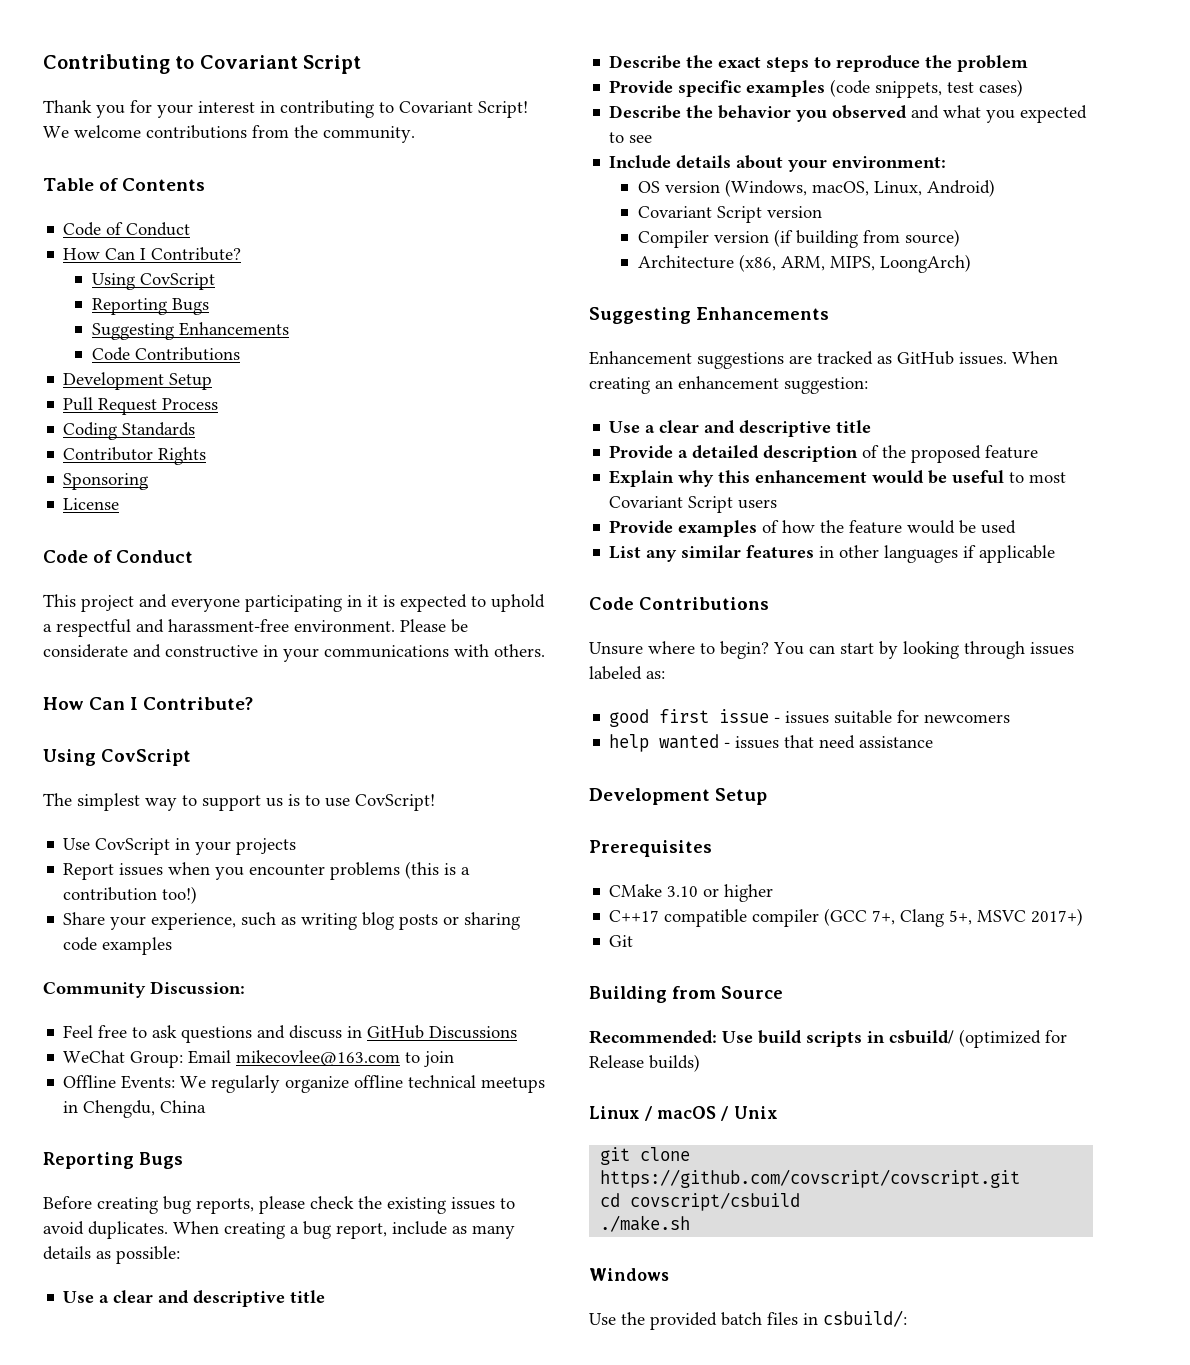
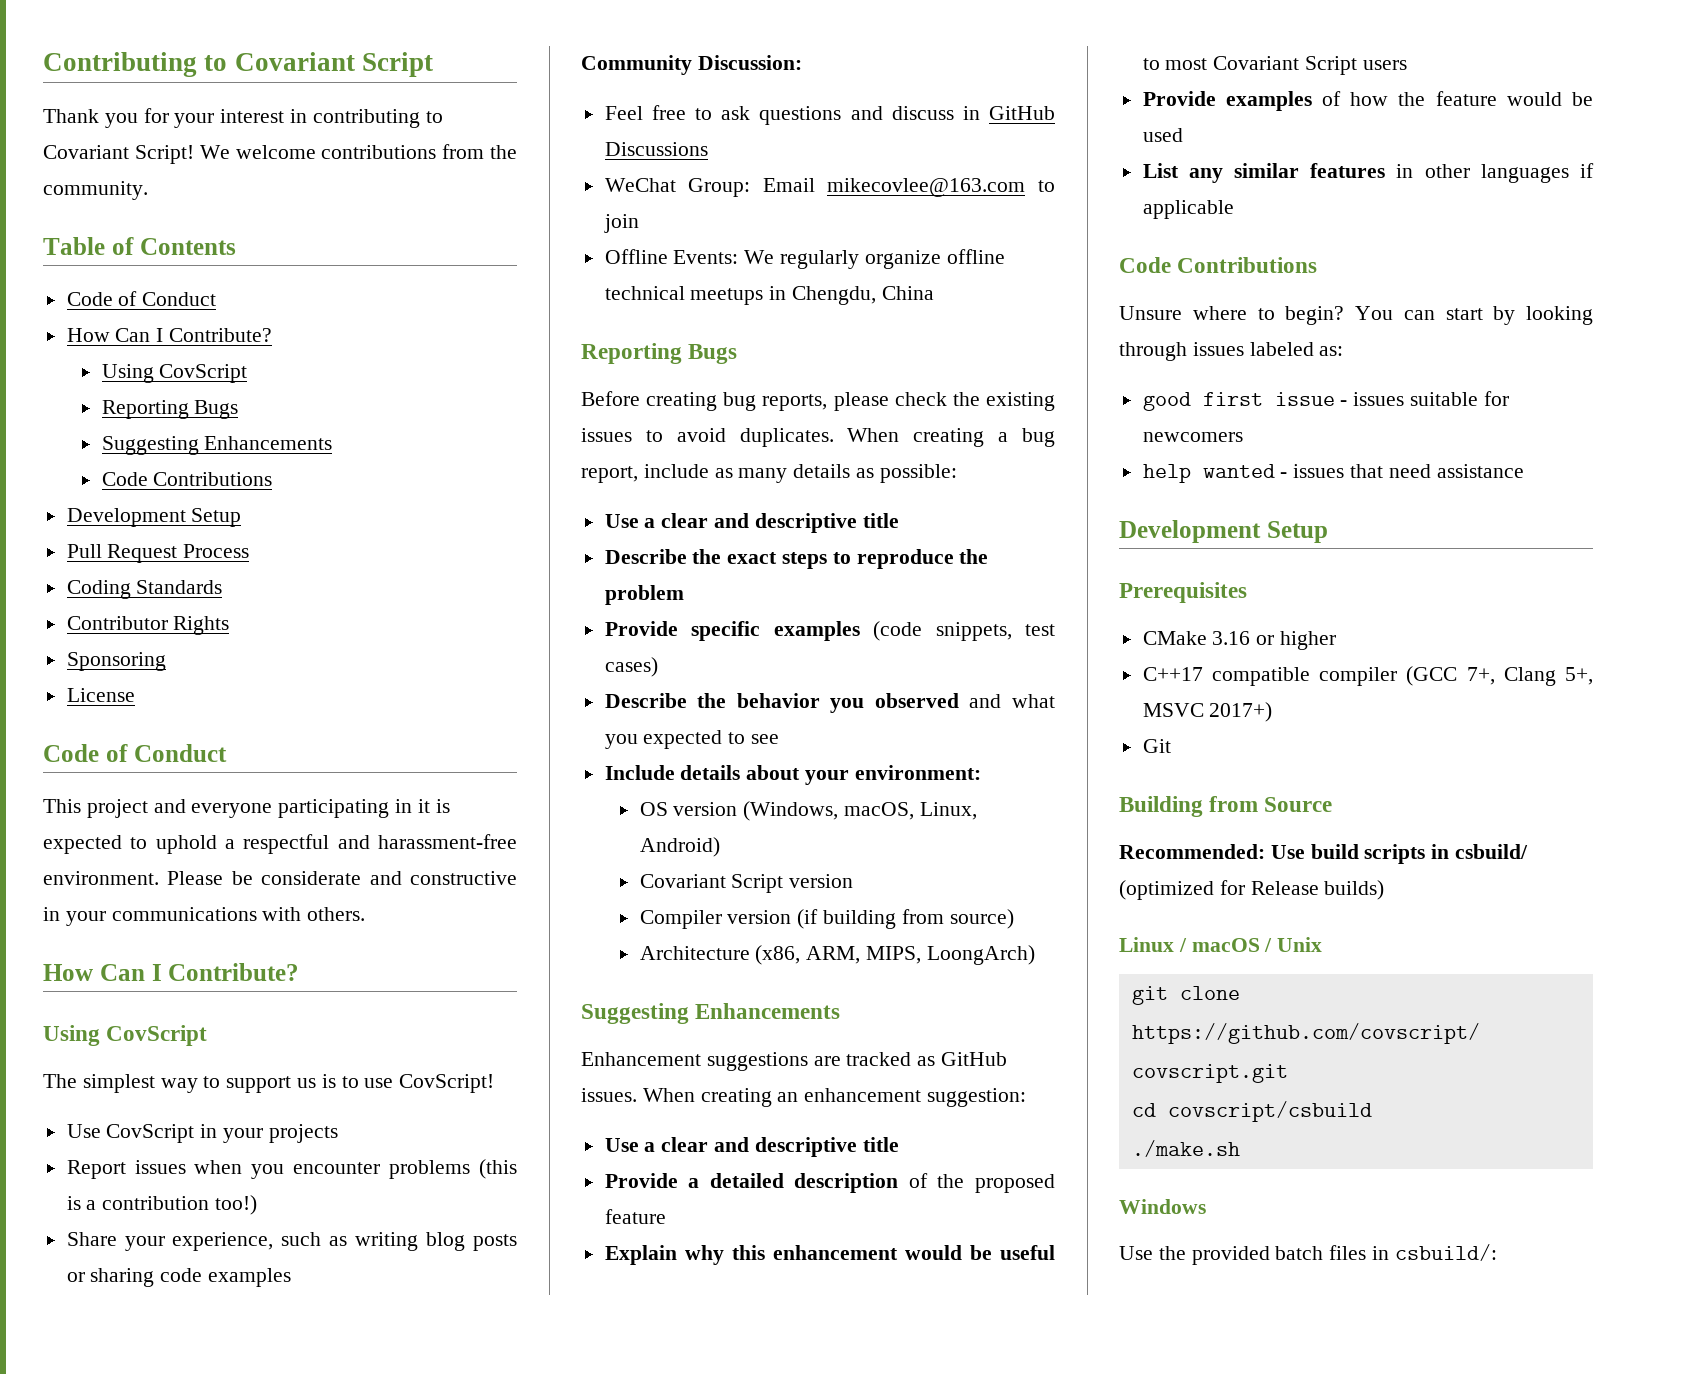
[667,886,699,897] 3.10 -> [1212,631,1251,645] 3.16

